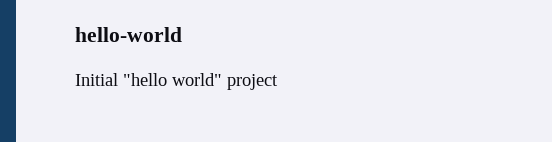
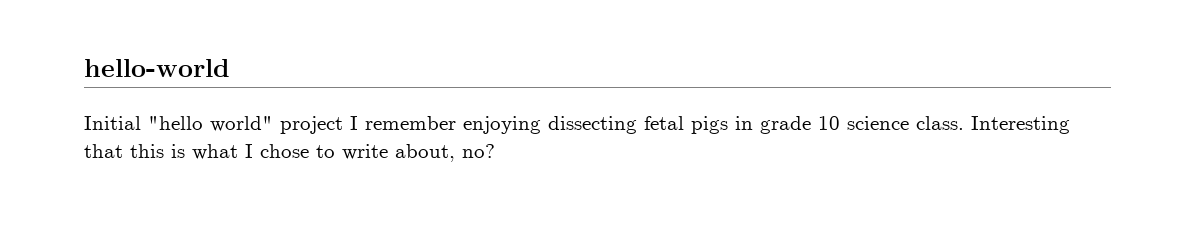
(278, 82) none -> [350,116,1070,134] [84,144,495,162] I remember enjoying dissecting fetal pigs in grade 10 science class. Interesting that this is what I chose to write about, no?

